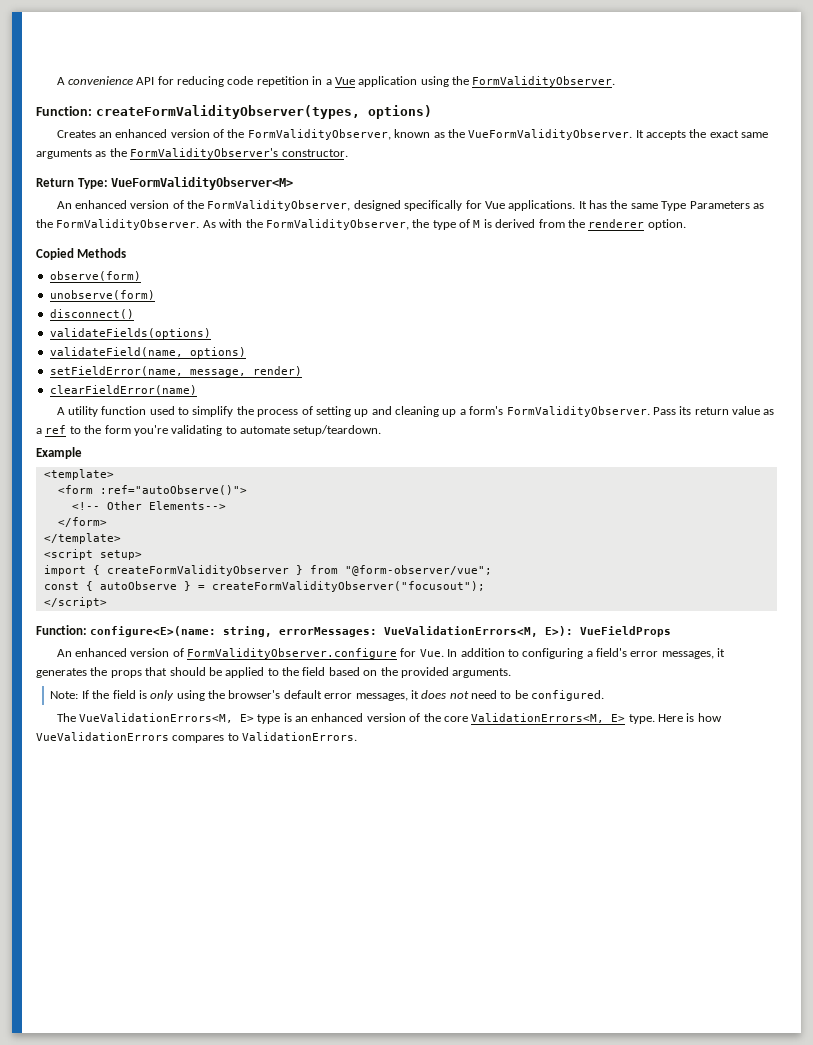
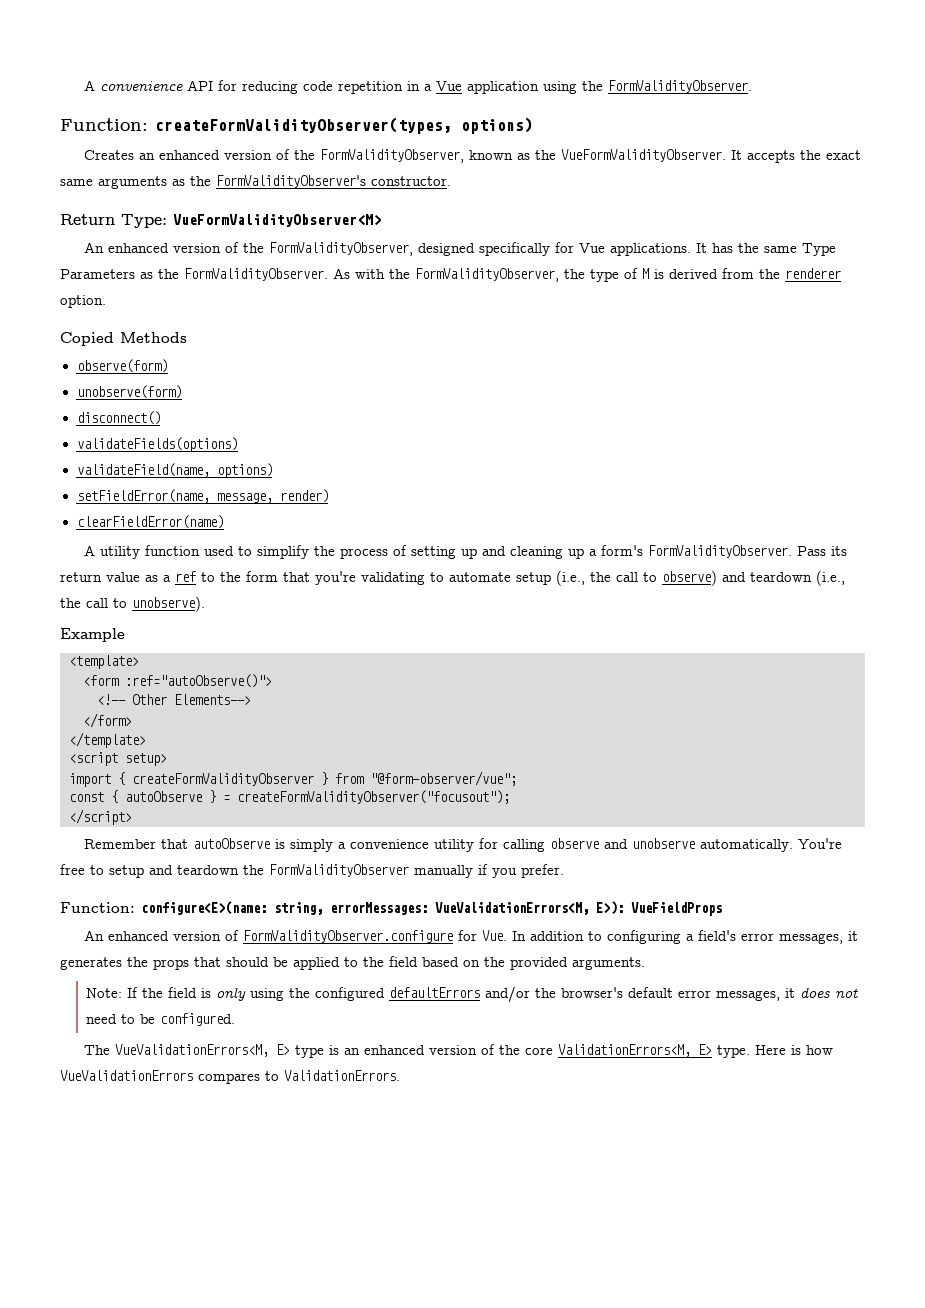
(131, 429) none -> [283,572,310,582] that
[293,425,382,436] setup/teardown. -> [516,570,845,586] [60,596,205,612] setup (i.e., the call to observe) and teardown (i.e., the call to unobserve).
(107, 602) none -> [84,838,843,852] [60,864,564,878] // Remember that autoObserve is simply a convenience utility for calling observe and unobserve automatically. You're free to setup and teardown the FormValidityObserver manually if you prefer.
(226, 694) none -> [315,986,557,1003] configured defaultErrors and/or the

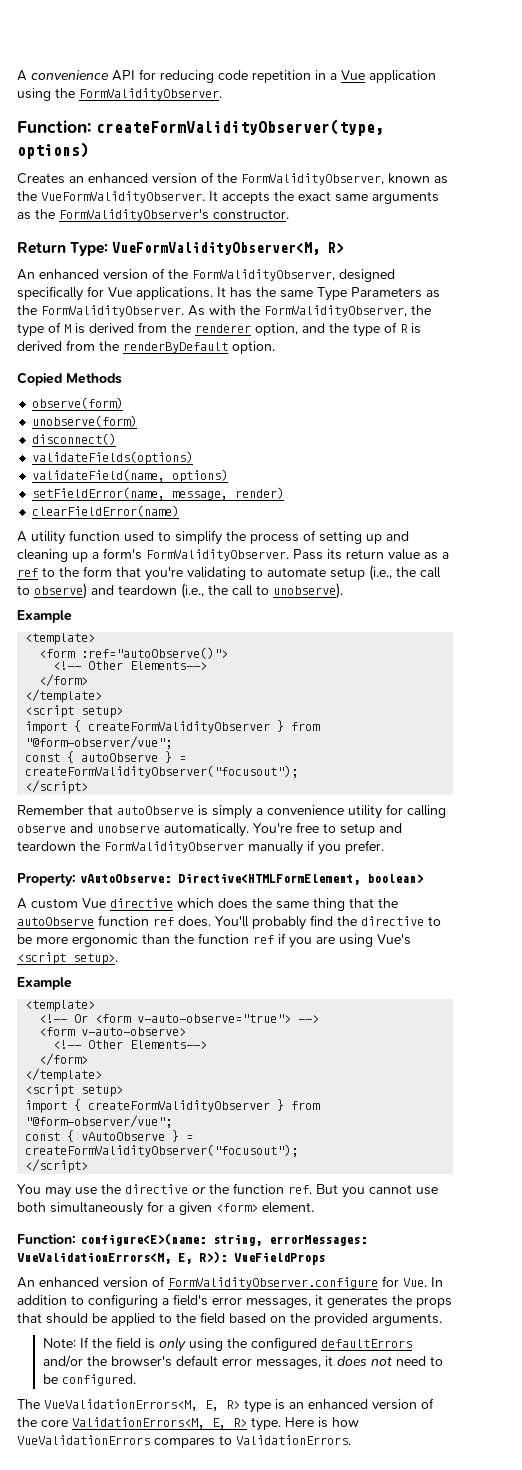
[155,117,452,134] createFormValidityObserver(types, -> [96,119,384,136] createFormValidityObserver(type,
[173,214,381,227] VueFormValidityObserver<M> -> [112,242,345,255] VueFormValidityObserver<M, R>
(841, 273) none -> [255,322,421,337] [17,340,228,353] option, and the type of R is derived from the renderByDefault
(564, 871) none -> [17,873,423,886] [17,898,398,911] [17,915,441,930] [17,933,411,948] [17,952,118,965] [17,977,72,990] [25,1000,96,1012] [39,1014,320,1023] [39,1027,187,1036] [53,1040,208,1049] [39,1053,89,1066] [25,1068,103,1082] [25,1084,124,1097] [25,1099,321,1113] [25,1115,173,1128] [25,1130,194,1142] [25,1144,299,1157] [25,1159,89,1173] [17,1183,438,1198] [17,1201,314,1216] // Property: vAutoObserve: Directive<HTMLFormElement, boolean> // A custom Vue directive which does the same thing that the autoObserve function ref does. You'll probably find the directive to be more ergonomic than the function ref if you are using Vue's <script setup>. // Example // <template> // <!-- Or <form v-auto-observe="true"> --> // <form v-auto-observe> // <!-- Other Elements--> // </form> // </template> // <script setup> // import { createFormValidityObserver } from "@form-observer/vue"; // const { vAutoObserve } = createFormValidityObserver("focusout"); // </script> // You may use the directive or the function ref. But you cannot use both simultaneously for a given <form> element.
[596,901,624,915] E>): -> [178,1251,227,1264] E, R>):
[276,1044,291,1055] E> -> [205,1400,240,1411] E, R>
[698,1044,713,1055] E> -> [212,1418,247,1429] E, R>

